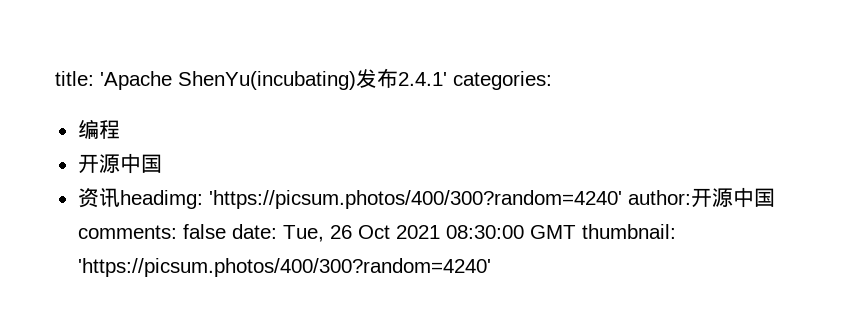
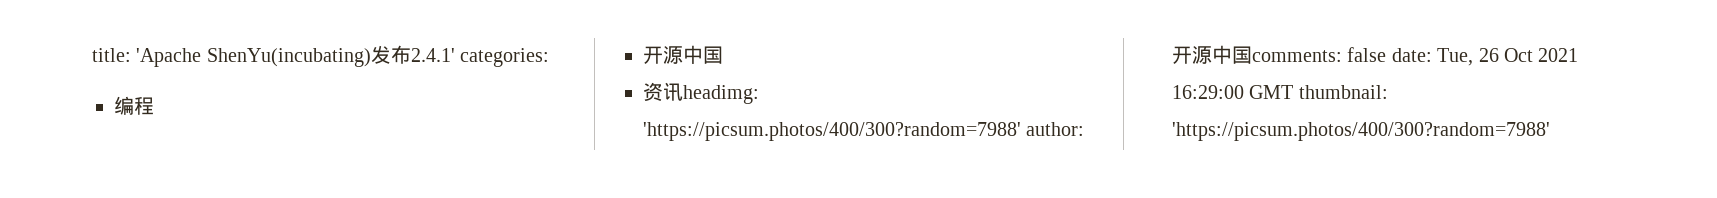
[208,190,622,209] 'https://picsum.photos/400/300?random=4240' -> [643,122,1021,141] 'https://picsum.photos/400/300?random=7988'
[445,225,524,239] 08:30:00 -> [1172,85,1244,99] 16:29:00
[77,258,491,277] 'https://picsum.photos/400/300?random=4240' -> [1172,122,1550,141] 'https://picsum.photos/400/300?random=7988'

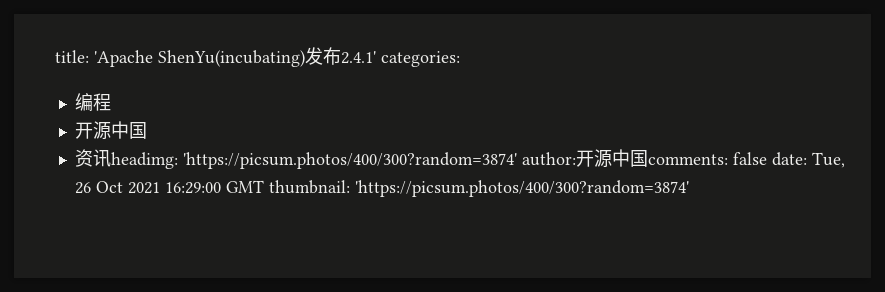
[643,122,1021,141] 'https://picsum.photos/400/300?random=7988' -> [182,152,517,169] 'https://picsum.photos/400/300?random=3874'
[1172,122,1550,141] 'https://picsum.photos/400/300?random=7988' -> [354,180,689,197] 'https://picsum.photos/400/300?random=3874'

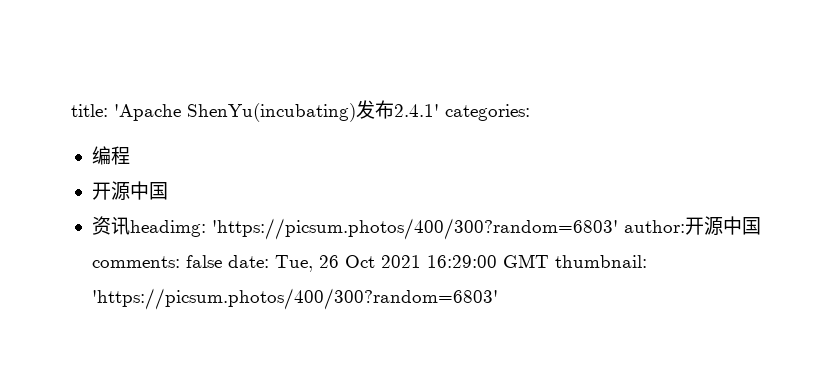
[182,152,517,169] 'https://picsum.photos/400/300?random=3874' -> [211,218,618,240] 'https://picsum.photos/400/300?random=6803'
[354,180,689,197] 'https://picsum.photos/400/300?random=3874' -> [91,288,498,310] 'https://picsum.photos/400/300?random=6803'

